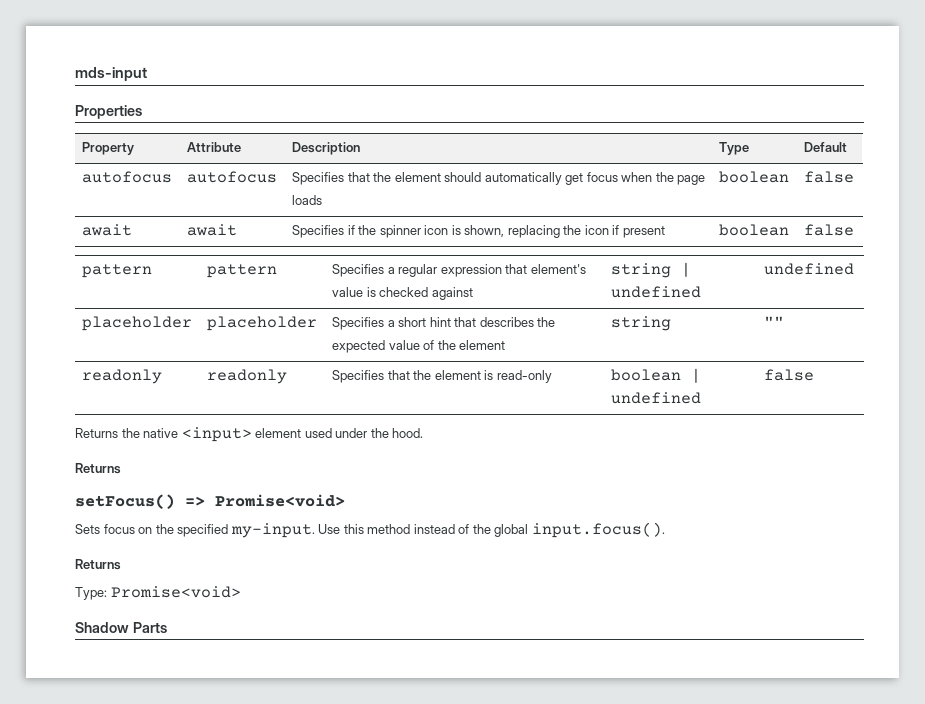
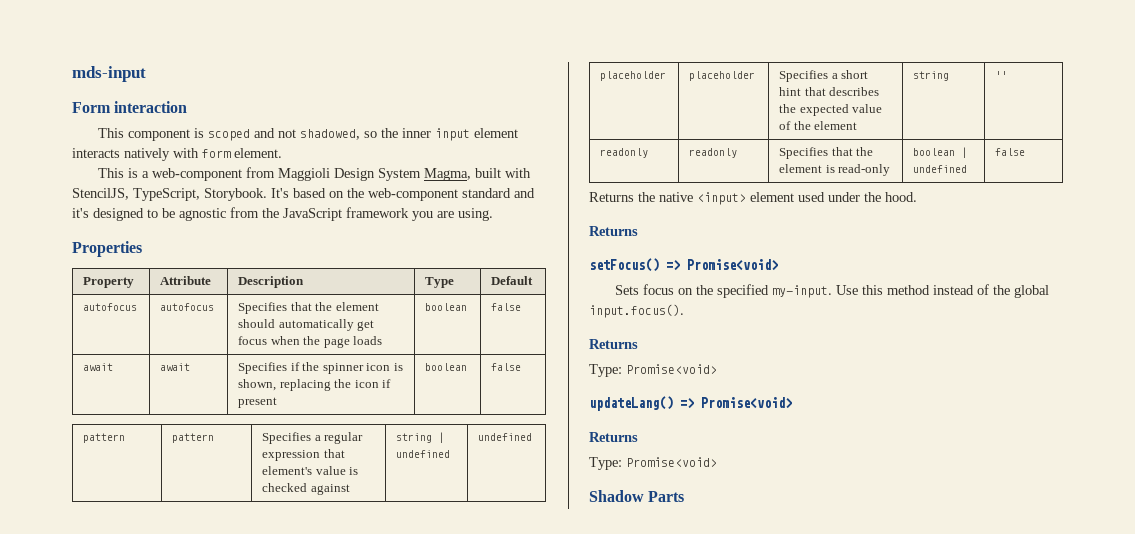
(147, 74) none -> [72,101,188,113] [97,128,518,141] [72,148,282,161] [97,167,531,181] [72,188,535,201] [72,207,493,221] // Form interaction // This component is scoped and not shadowed, so the inner input element interacts natively with form element. // This is a web-component from Maggioli Design System Magma, built with StencilJS, TypeScript, Storybook. It's based on the web-component standard and it's designed to be agnostic from the JavaScript framework you are using.
[764,316,785,327] "" -> [995,71,1008,79] ''
(241, 592) none -> [589,396,792,411] [589,432,638,442] [589,457,717,470] // updateLang() => Promise<void> // Returns // Type: Promise<void>

